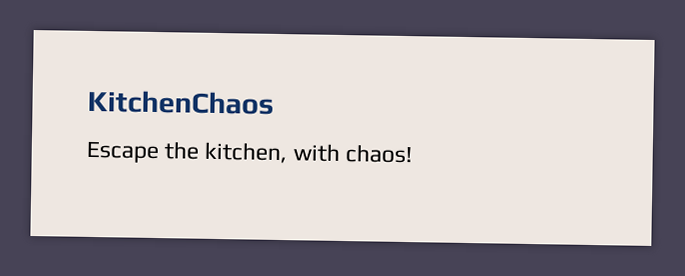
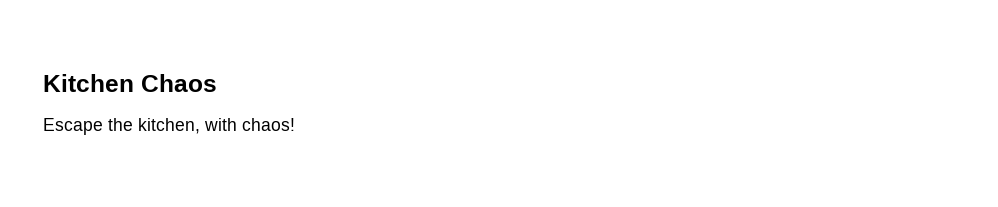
[87,89,274,115] KitchenChaos -> [43,74,217,92] Kitchen Chaos

